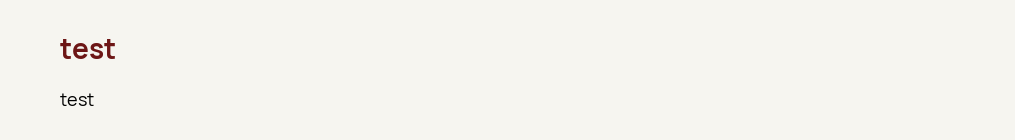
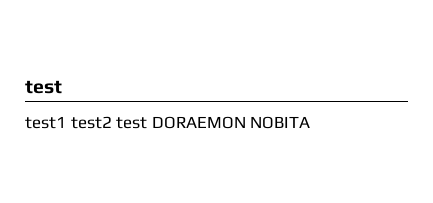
[60,93,94,106] test -> [25,116,311,129] test1 test2 test DORAEMON NOBITA

